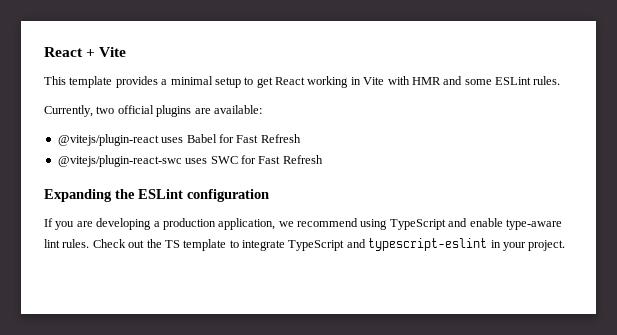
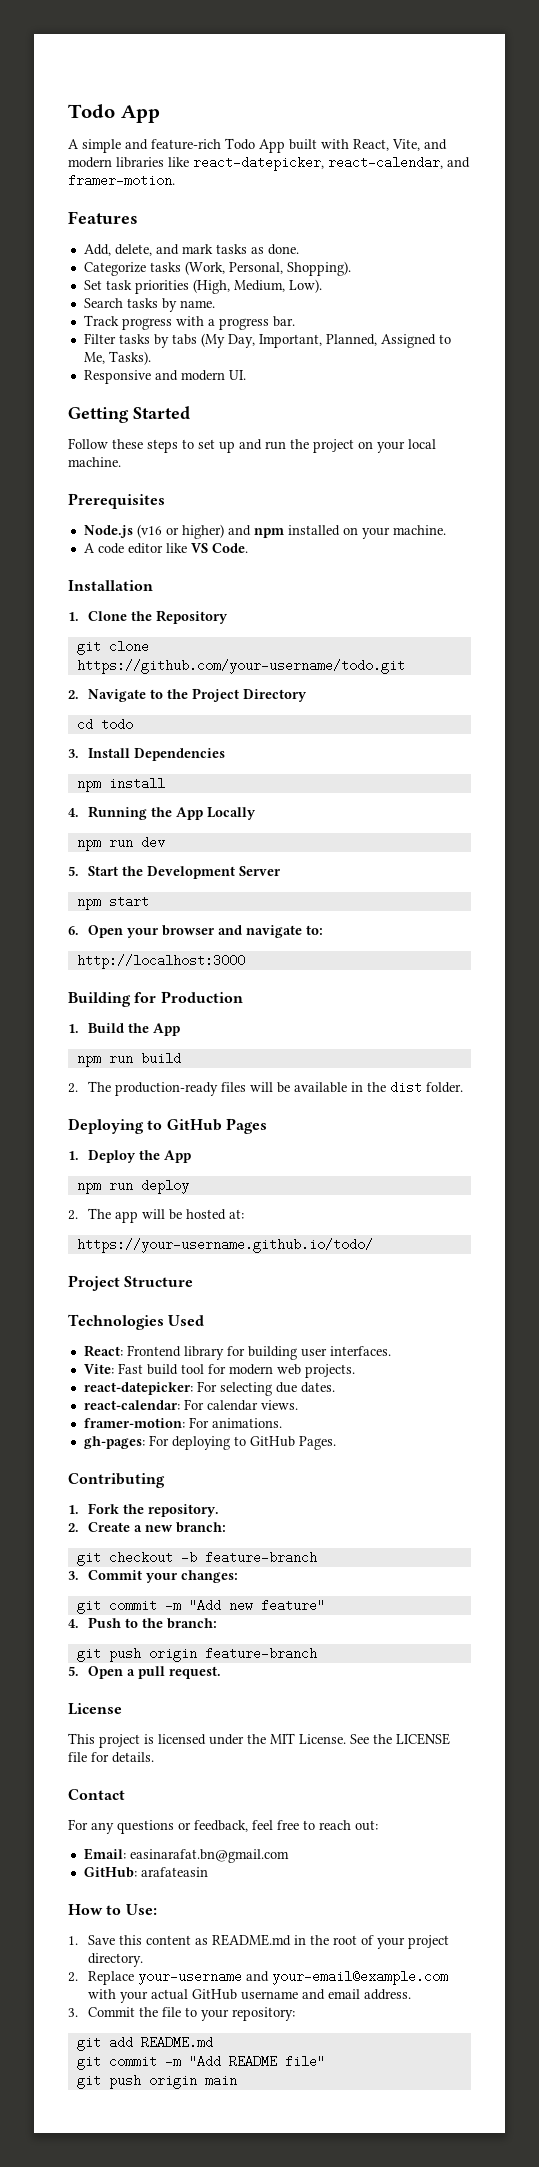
[44,47,127,57] [44,76,561,88] [44,105,262,117] [57,134,301,146] [57,155,323,167] [44,189,269,202] [44,218,562,230] [44,238,566,251] React + Vite // This template provides a minimal setup to get React working in Vite with HMR and some ESLint rules. // Currently, two official plugins are available: // @vitejs/plugin-react uses Babel for Fast Refresh // @vitejs/plugin-react-swc uses SWC for Fast Refresh // Expanding the ESLint configuration // If you are developing a production application, we recommend using TypeScript and enable type-aware lint rules. Check out the TS template to integrate TypeScript and typescript-eslint in your project. -> [68,104,160,123] [68,138,447,153] [68,156,470,171] [68,174,175,187] [68,211,138,224] [83,244,299,256] [83,261,351,276] [83,279,322,294] [83,298,215,312] [83,315,295,330] [83,333,451,348] [83,351,151,365] [83,370,246,384] [68,406,190,423] [68,438,436,453] [68,457,121,467] [68,493,165,509] [83,524,446,539] [83,543,248,554] [68,580,153,591] [68,610,229,624] [76,640,149,655] [76,659,405,674] [68,688,308,702] [76,718,133,731] [68,748,226,761] [76,777,165,792] [68,806,257,820] [76,836,165,851] [68,866,282,879] [76,895,149,910] [68,925,324,938] [76,954,245,969] [68,991,243,1007] [68,1023,181,1036] [76,1052,181,1067] [68,1081,464,1096] [68,1118,267,1134] [68,1150,192,1163] [76,1179,189,1194] [68,1208,245,1223] [76,1238,373,1253] [68,1275,194,1291] [68,1314,205,1330] [83,1345,391,1360] [83,1363,355,1378] [83,1381,335,1396] [83,1399,298,1411] [83,1417,282,1428] [83,1435,336,1450] [68,1473,165,1488] [68,1503,220,1517] [68,1522,227,1533] [76,1551,317,1566] [68,1570,239,1583] [76,1599,325,1614] [68,1617,218,1629] [76,1647,317,1662] [68,1666,222,1679] [68,1703,122,1715] [68,1733,450,1748] [68,1752,154,1763] [68,1789,125,1800] [68,1819,378,1834] [83,1848,289,1863] [83,1867,208,1878] [68,1904,157,1915] [68,1934,450,1949] [88,1953,144,1967] [68,1970,449,1985] [88,1989,412,2003] [68,2007,296,2021] [76,2036,213,2051] [76,2055,325,2070] [76,2074,237,2089] Todo App // A simple and feature-rich Todo App built with React, Vite, and modern libraries like react-datepicker, react-calendar, and framer-motion. // Features // Add, delete, and mark tasks as done. // Categorize tasks (Work, Personal, Shopping). // Set task priorities (High, Medium, Low). // Search tasks by name. // Track progress with a progress bar. // Filter tasks by tabs (My Day, Important, Planned, Assigned to Me, Tasks). // Responsive and modern UI. // Getting Started // Follow these steps to set up and run the project on your local machine. // Prerequisites // Node.js (v16 or higher) and npm installed on your machine. // A code editor like VS Code. // Installation // 1. Clone the Repository // git clone https://github.com/your-username/todo.git // 2. Navigate to the Project Directory // cd todo // 3. Install Dependencies // npm install // 4. Running the App Locally // npm run dev // 5. Start the Development Server // npm start // 6. Open your browser and navigate to: // http://localhost:3000 // Building for Production // 1. Build the App // npm run build // 2. The production-ready files will be available in the dist folder. // Deploying to GitHub Pages // 1. Deploy the App // npm run deploy // 2. The app will be hosted at: // https://your-username.github.io/todo/ // Project Structure // Technologies Used // React: Frontend library for building user interfaces. // Vite: Fast build tool for modern web projects. // react-datepicker: For selecting due dates. // react-calendar: For calendar views. // framer-motion: For animations. // gh-pages: For deploying to GitHub Pages. // Contributing // 1. Fork the repository. // 2. Create a new branch: // git checkout -b feature-branch // 3. Commit your changes: // git commit -m "Add new feature" // 4. Push to the branch: // git push origin feature-branch // 5. Open a pull request. // License // This project is licensed under the MIT License. See the LICENSE file for details. // Contact // For any questions or feedback, feel free to reach out: // Email: easinarafat.bn@gmail.com // GitHub: arafateasin // How to Use: // 1. Save this content as README.md in the root of your project directory. // 2. Replace your-username and your-email@example.com with your actual GitHub username and email address. // 3. Commit the file to your repository: // git add README.md // git commit -m "Add README file" // git push origin main

